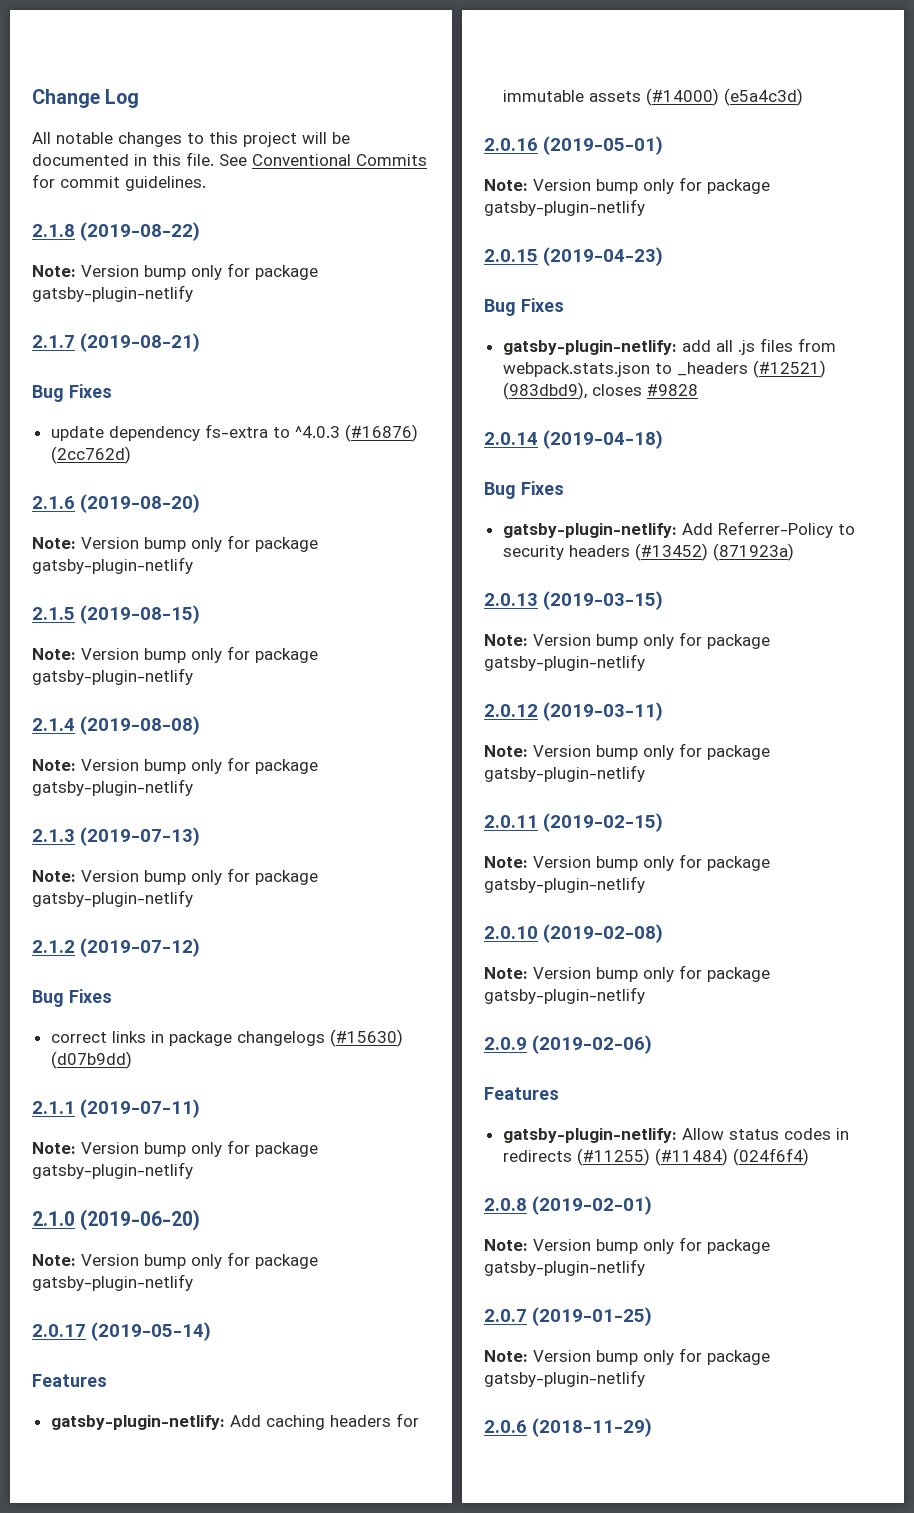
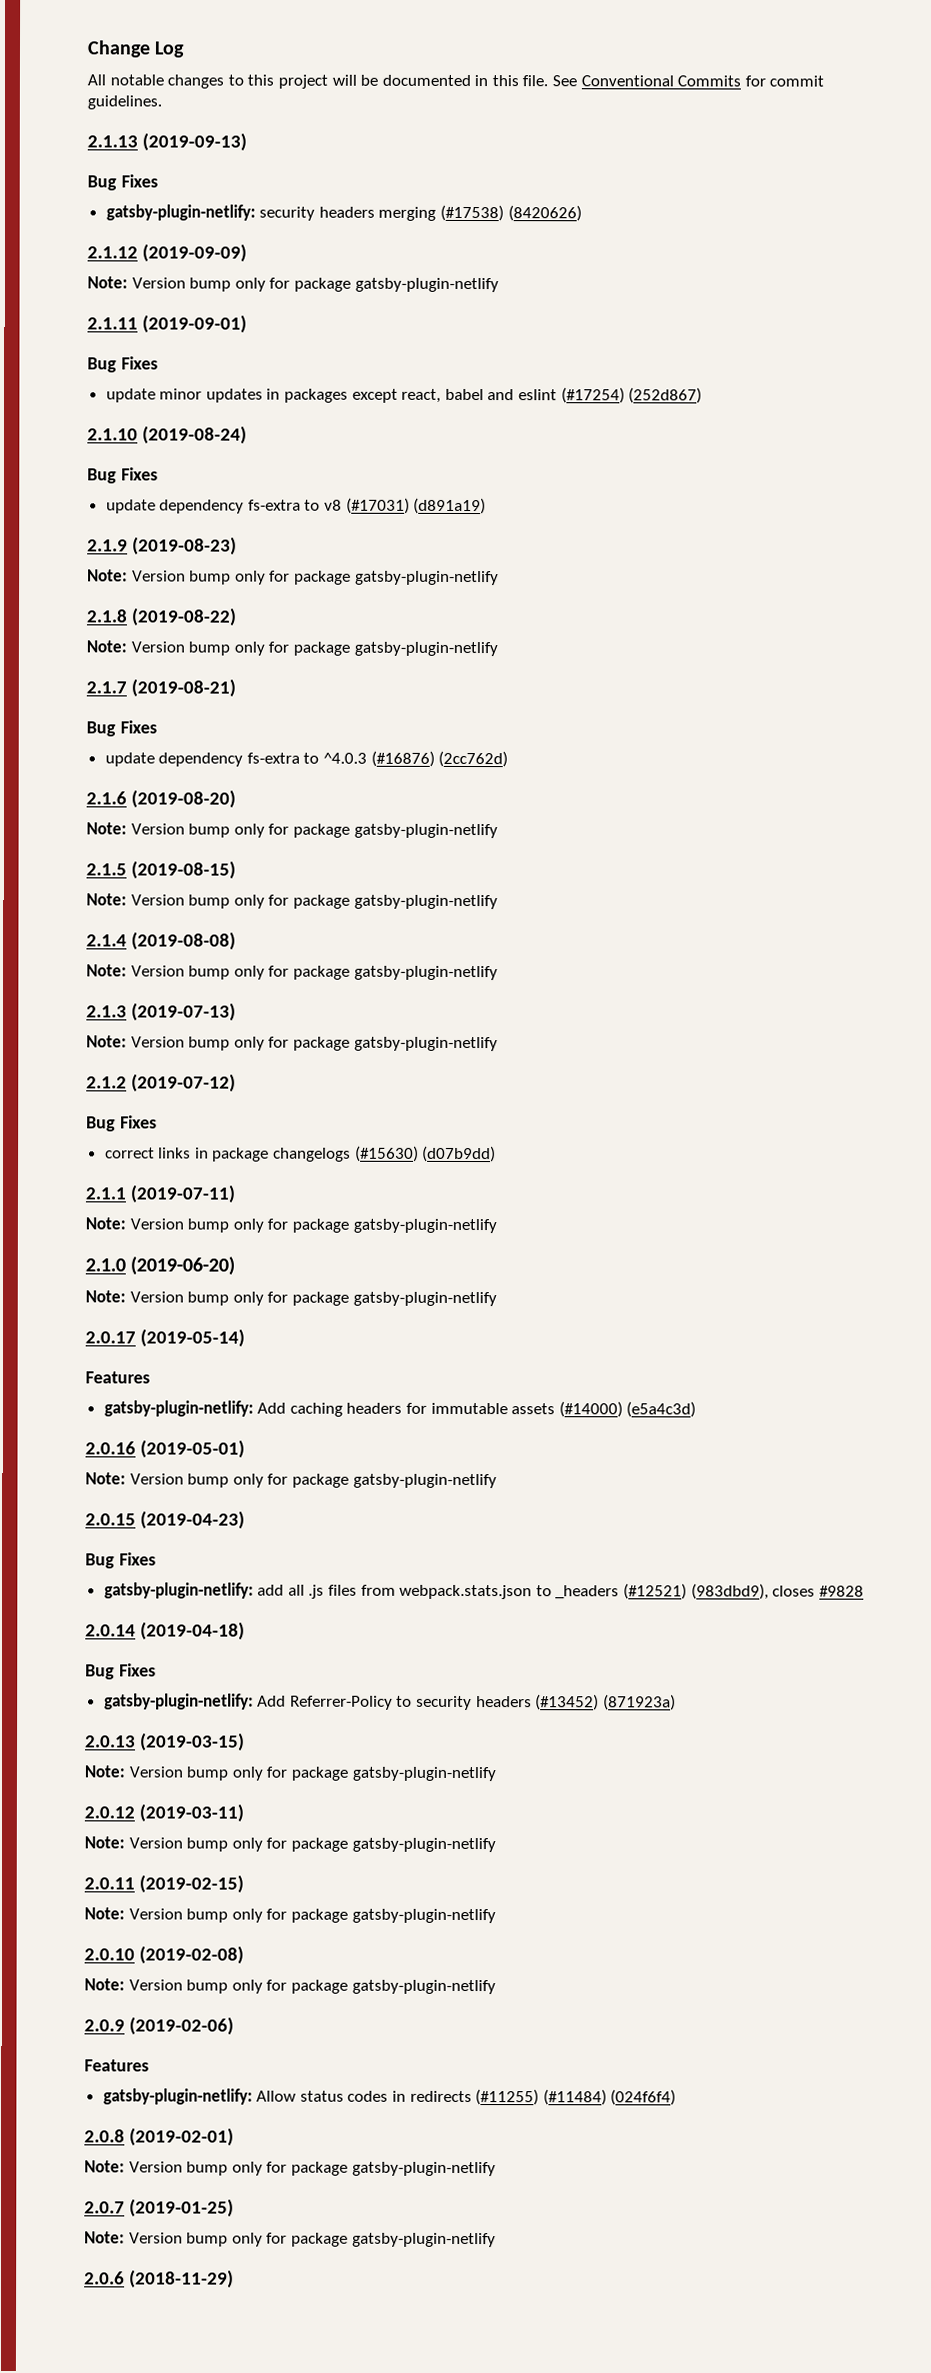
(206, 183) none -> [87,132,247,151] [87,174,158,191] [105,204,582,222] [87,243,247,262] [87,276,499,293] [87,314,247,333] [87,356,158,373] [105,387,703,404] [87,425,247,444] [87,467,158,484] [105,497,487,515] [87,536,237,555] [87,569,499,586] // 2.1.13 (2019-09-13) // Bug Fixes // gatsby-plugin-netlify: security headers merging (#17538) (8420626) // 2.1.12 (2019-09-09) // Note: Version bump only for package gatsby-plugin-netlify // 2.1.11 (2019-09-01) // Bug Fixes // update minor updates in packages except react, babel and eslint (#17254) (252d867) // 2.1.10 (2019-08-24) // Bug Fixes // update dependency fs-extra to v8 (#17031) (d891a19) // 2.1.9 (2019-08-23) // Note: Version bump only for package gatsby-plugin-netlify

